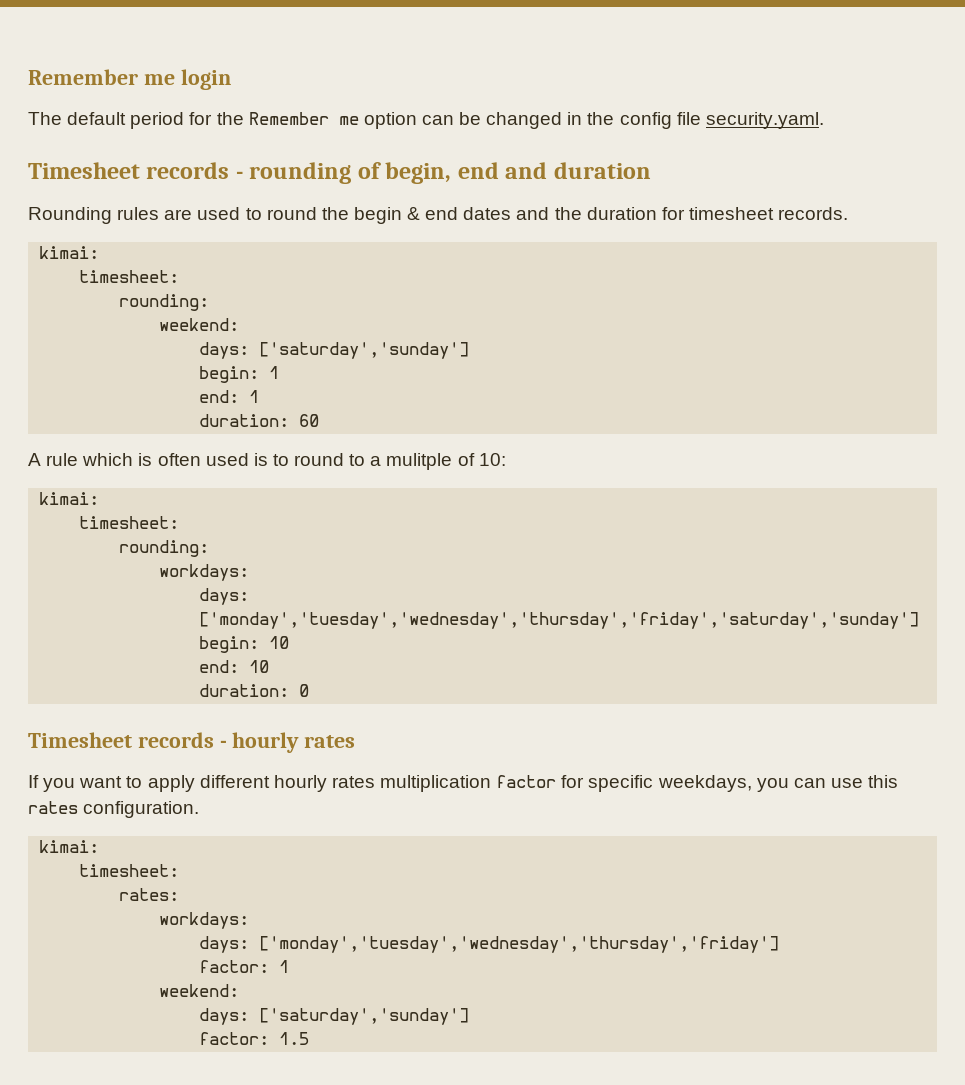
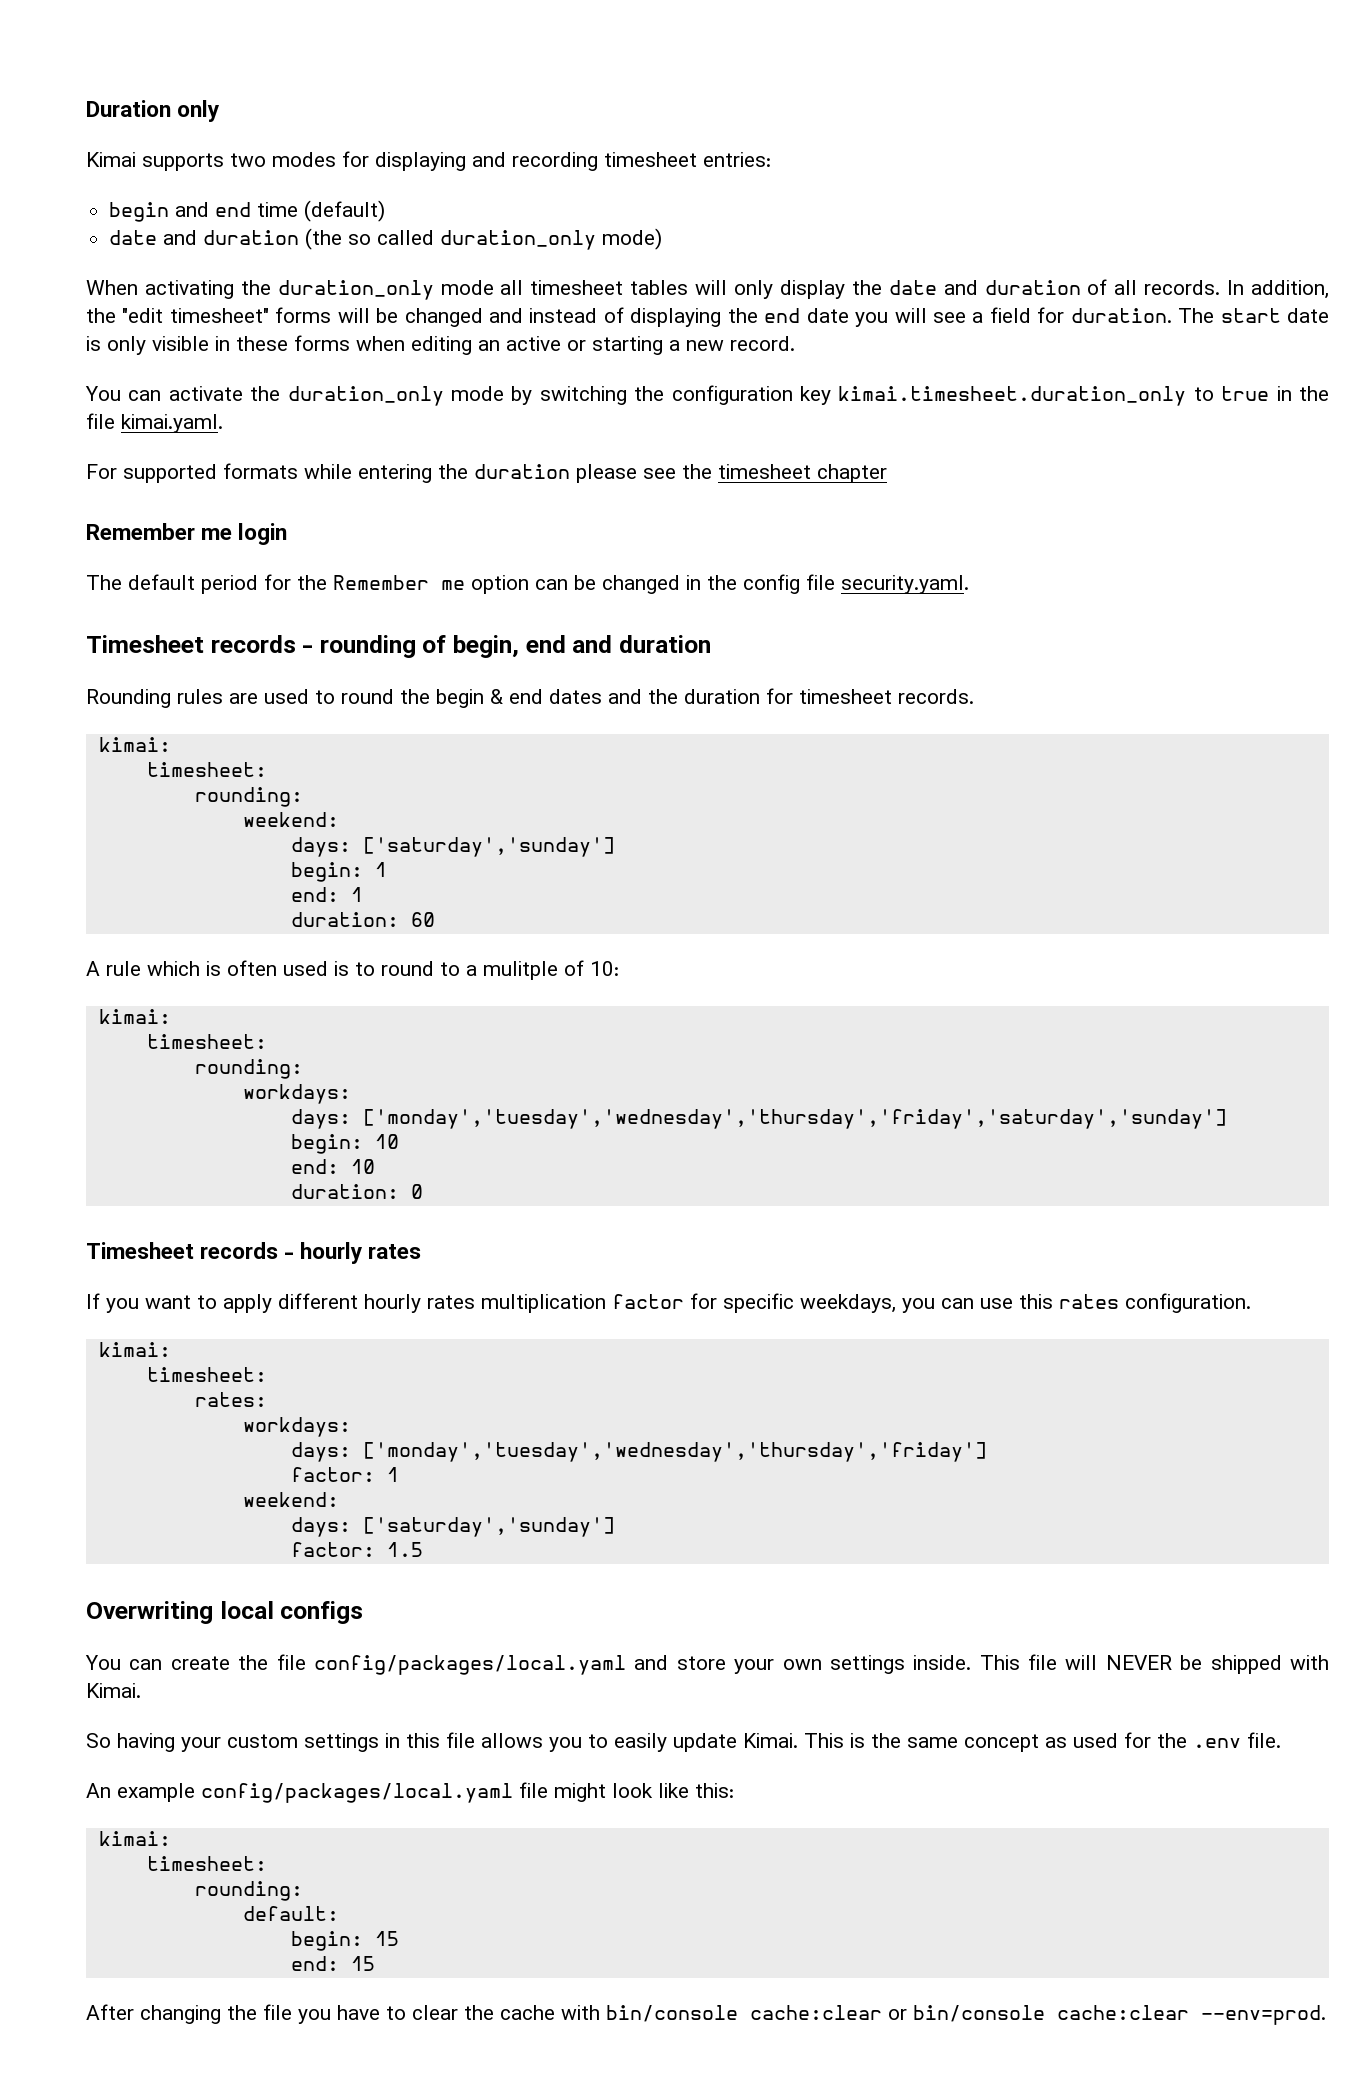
(28, 77) none -> [86,100,220,122] [86,151,771,171] [109,200,386,222] [109,228,663,250] [86,279,1330,300] [86,307,1329,327] [86,335,795,355] [85,385,1330,406] [86,413,223,433] [86,463,887,483] Duration only // Kimai supports two modes for displaying and recording timesheet entries: // begin and end time (default) // date and duration (the so called duration_only mode) // When activating the duration_only mode all timesheet tables will only display the date and duration of all records. In addition, the "edit timesheet" forms will be changed and instead of displaying the end date you will see a field for duration. The start date is only visible in these forms when editing an active or starting a new record. // You can activate the duration_only mode by switching the configuration key kimai.timesheet.duration_only to true in the file kimai.yaml. // For supported formats while entering the duration please see the timesheet chapter //
(310, 1038) none -> [86,1601,364,1624] [85,1654,1330,1675] [86,1683,141,1698] [86,1732,1281,1752] [86,1782,734,1803] [98,1831,171,1846] [146,1856,267,1871] [194,1881,303,1901] [242,1906,339,1921] [290,1931,399,1951] [290,1956,375,1971] [86,2004,1326,2025] // Overwriting local configs // You can create the file config/packages/local.yaml and store your own settings inside. This file will NEVER be shipped with Kimai. // So having your custom settings in this file allows you to easily update Kimai. This is the same concept as used for the .env file. // An example config/packages/local.yaml file might look like this: // kimai: // timesheet: // rounding: // default: // begin: 15 // end: 15 // After changing the file you have to clear the cache with bin/console cache:clear or bin/console cache:clear --env=prod.

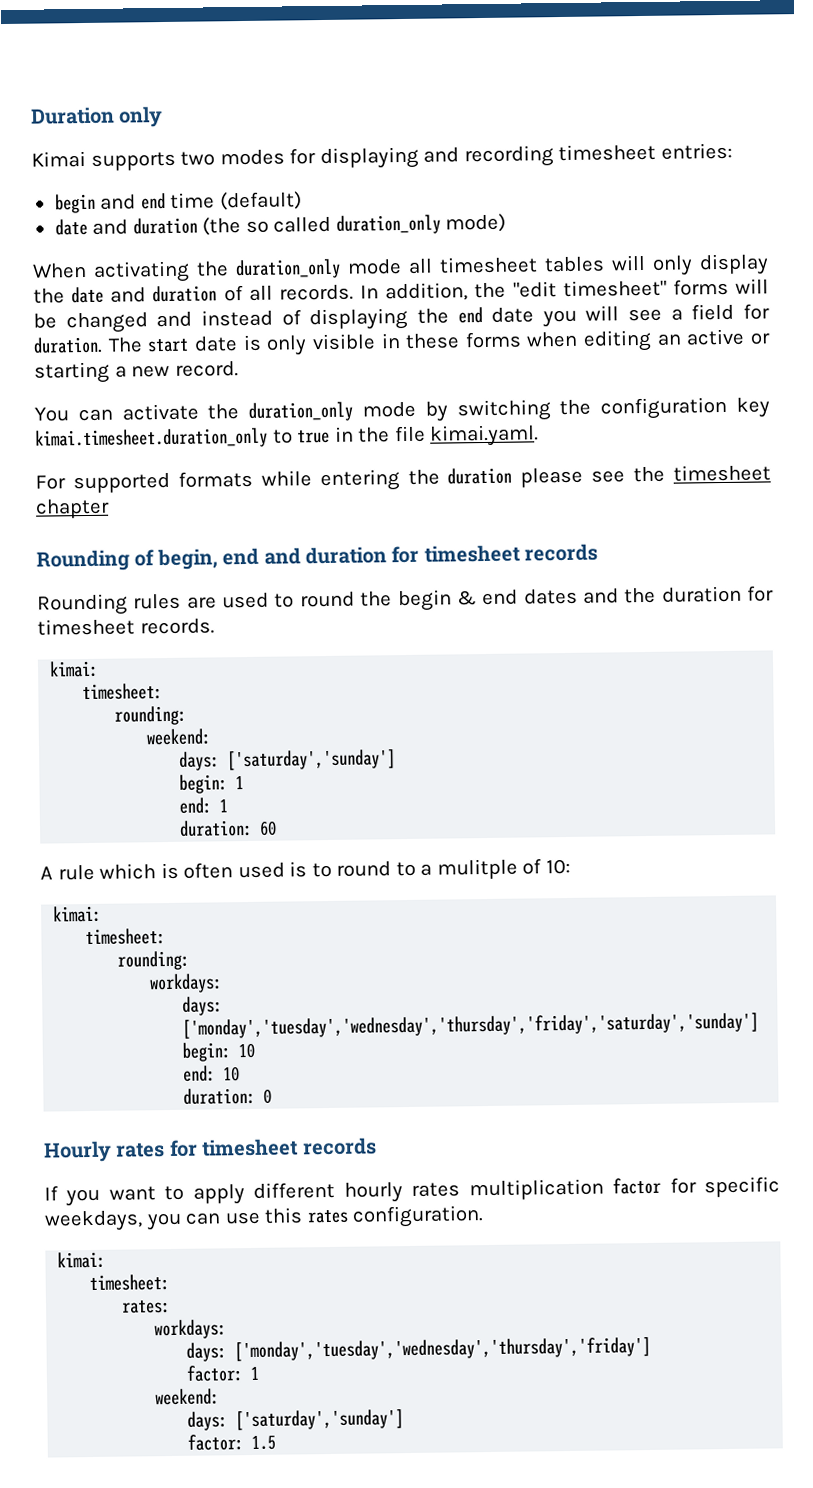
[86,523,288,545] [86,574,969,594] [86,635,416,658] Remember me login // The default period for the Remember me option can be changed in the config file security.yaml. // Timesheet records - rounding -> [36,549,130,572] Rounding
(711, 644) none -> [391,543,599,564] for timesheet records
[86,1242,422,1264] Timesheet records - hourly rates -> [43,1137,377,1163] Hourly rates for timesheet records
[86,1601,364,1624] [85,1654,1330,1675] [86,1683,141,1698] [86,1732,1281,1752] [86,1782,734,1803] [98,1831,171,1846] [146,1856,267,1871] [194,1881,303,1901] [242,1906,339,1921] [290,1931,399,1951] [290,1956,375,1971] [86,2004,1326,2025] // Overwriting local configs // You can create the file config/packages/local.yaml and store your own settings inside. This file will NEVER be shipped with Kimai. // So having your custom settings in this file allows you to easily update Kimai. This is the same concept as used for the .env file. // An example config/packages/local.yaml file might look like this: // kimai: // timesheet: // rounding: // default: // begin: 15 // end: 15 // After changing the file you have to clear the cache with bin/console cache:clear or bin/console cache:clear --env=prod. -> (277, 1442) none

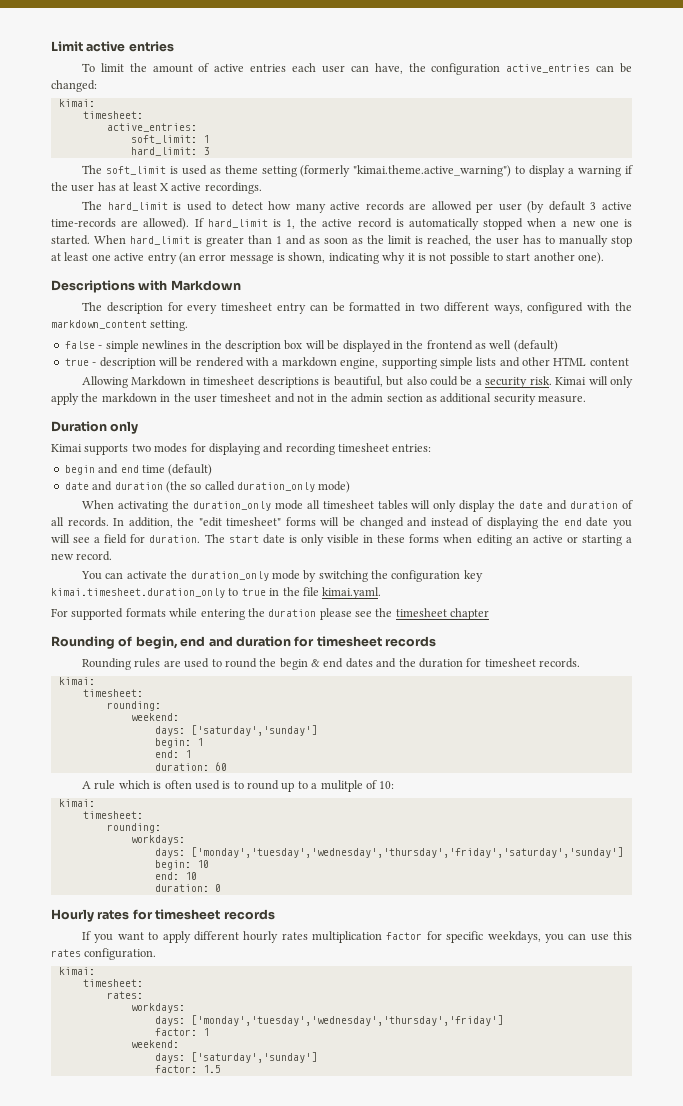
(30, 115) none -> [51,41,174,52] [81,63,632,75] [51,80,97,92] [58,99,95,107] [82,111,143,119] [106,123,197,132] [130,135,209,144] [130,147,209,156] [81,165,634,177] [51,182,262,194] [81,201,633,213] [51,218,632,230] [51,235,632,247] [51,252,605,264] [51,280,241,293] [81,302,632,314] [51,320,189,331] [64,340,558,352] [64,357,629,369] [81,376,634,388] [51,393,586,405] Limit active entries // To limit the amount of active entries each user can have, the configuration active_entries can be changed: // kimai: // timesheet: // active_entries: // soft_limit: 1 // hard_limit: 3 // The soft_limit is used as theme setting (formerly "kimai.theme.active_warning") to display a warning if the user has at least X active recordings. // The hard_limit is used to detect how many active records are allowed per user (by default 3 active time-records are allowed). If hard_limit is 1, the active record is automatically stopped when a new one is started. When hard_limit is greater than 1 and as soon as the limit is reached, the user has to manually stop at least one active entry (an error message is shown, indicating why it is not possible to start another one). // Descriptions with Markdown // The description for every timesheet entry can be formatted in two different ways, configured with the markdown_content setting. // false - simple newlines in the description box will be displayed in the frontend as well (default) // true - description will be rendered with a markdown engine, supporting simple lists and other HTML content // Allowing Markdown in timesheet descriptions is beautiful, but also could be a security risk. Kimai will only apply the markdown in the user timesheet and not in the admin section as additional security measure. //
(392, 869) none -> [281,782,295,792] up

